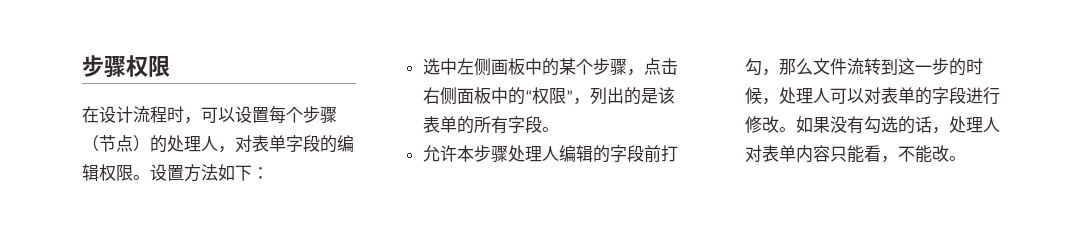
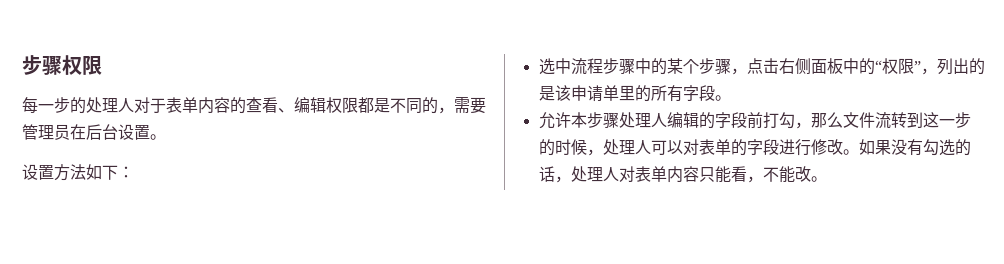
[82,106,337,124] [82,135,354,153] [82,164,150,181] 在设计流程时，可以设置每个步骤（节点）的处理人，对表单字段的编辑权限。 -> [22,97,486,114] [22,124,166,140] 每一步的处理人对于表单内容的查看、编辑权限都是不同的，需要管理员在后台设置。 //
[456,58,525,76] 左侧画板 -> [570,58,635,75] 流程步骤
[422,116,457,133] 表单 -> [570,85,635,102] 申请单里

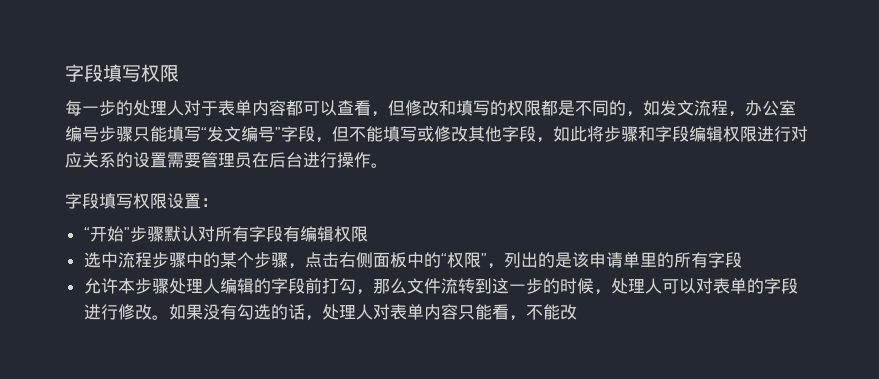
[22,55,62,75] 步骤 -> [65,64,141,82] 字段填写
[230,97,486,114] [22,124,166,140] [22,164,134,181] 的查看、编辑权限都是不同的，需要管理员在后台设置。 // 设置方法如下： -> [286,100,796,117] [65,126,808,143] [65,152,388,168] [65,193,218,209] [83,226,368,242] 都可以查看，但修改和填写的权限都是不同的，如发文流程，办公室编号步骤只能填写“发文编号”字段，但不能填写或修改其他字段，如此将步骤和字段编辑权限进行对应关系的设置需要管理员在后台进行操作。 // 字段填写权限设置： // “开始”步骤默认对所有字段有编辑权限
[714,95,731,101] 。 -> (742, 260) none
[810,176,827,182] 。 -> (577, 312) none

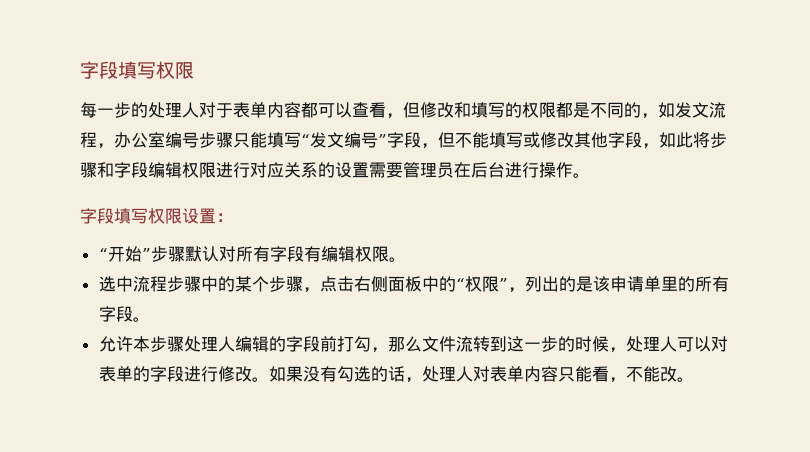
(368, 234) none -> [388,257,406,262] 。
(742, 260) none -> [132,317,150,322] 。
(577, 312) none -> [676,377,694,382] 。

